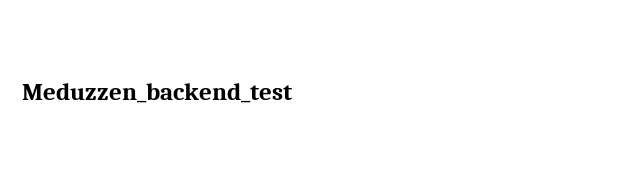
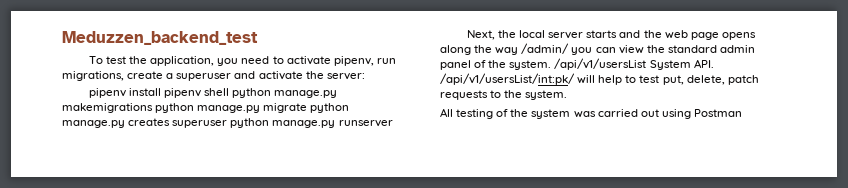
(293, 93) none -> [88,56,396,66] [62,71,365,81] [88,88,338,98] [62,103,350,113] [62,118,393,128] [466,30,756,40] [440,43,755,55] [440,58,714,70] [440,73,759,85] [440,90,568,100] [440,108,742,119] // To test the application, you need to activate pipenv, run migrations, create a superuser and activate the server: // pipenv install pipenv shell python manage.py makemigrations python manage.py migrate python manage.py creates superuser python manage.py runserver // Next, the local server starts and the web page opens along the way /admin/ you can view the standard admin panel of the system. /api/v1/usersList System API. /api/v1/usersList/int:pk/ will help to test put, delete, patch requests to the system. // All testing of the system was carried out using Postman

